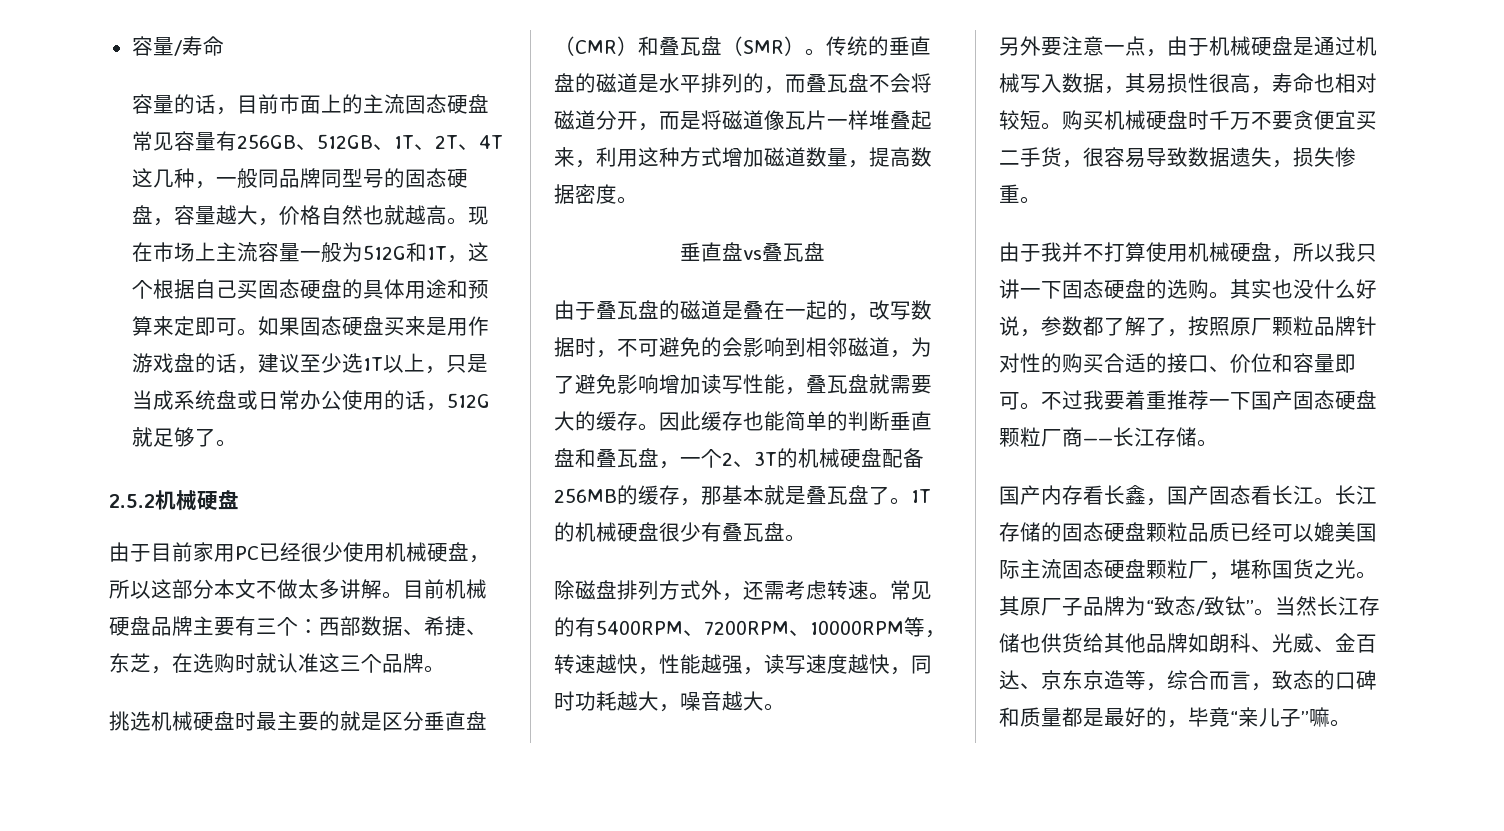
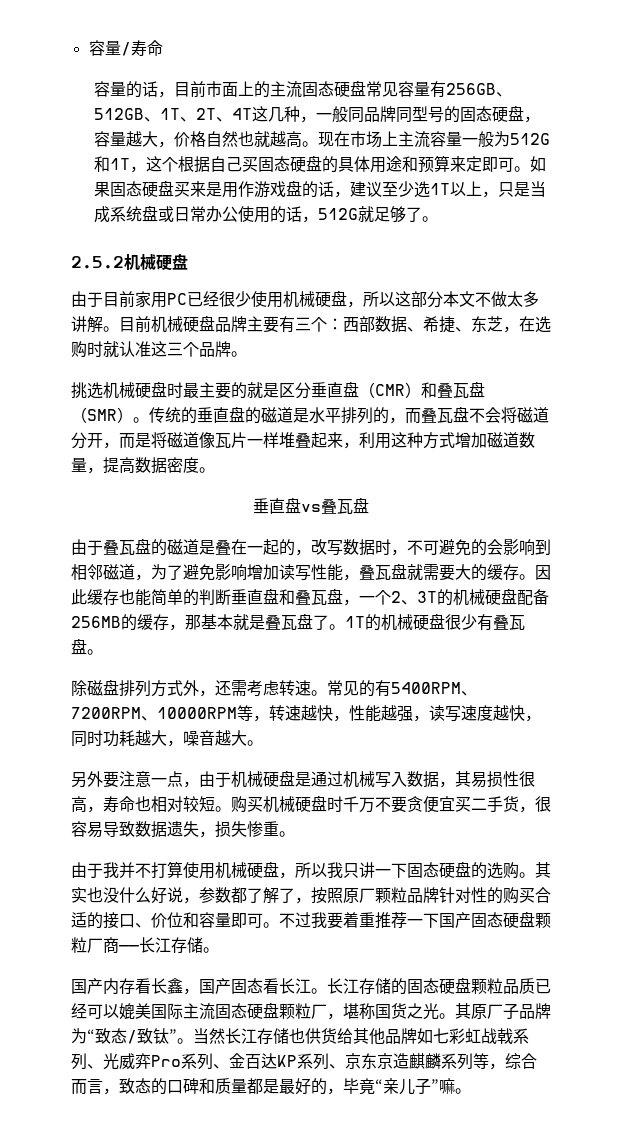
[1209,633,1377,653] [999,670,1020,690] 朗科、光威、金百达 -> [433,1028,529,1045] [71,1053,329,1070] 七彩虹战戟系列、光威弈Pro系列、金百达KP系列
(1125, 680) none -> [409,1053,473,1070] 麒麟系列

